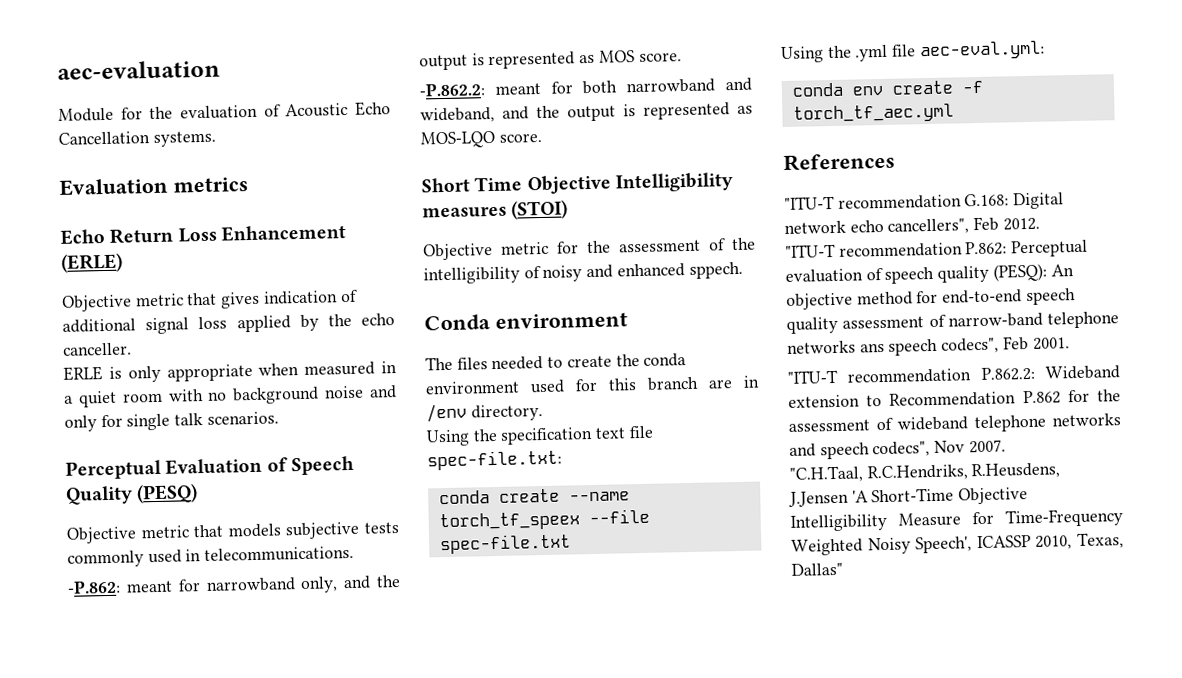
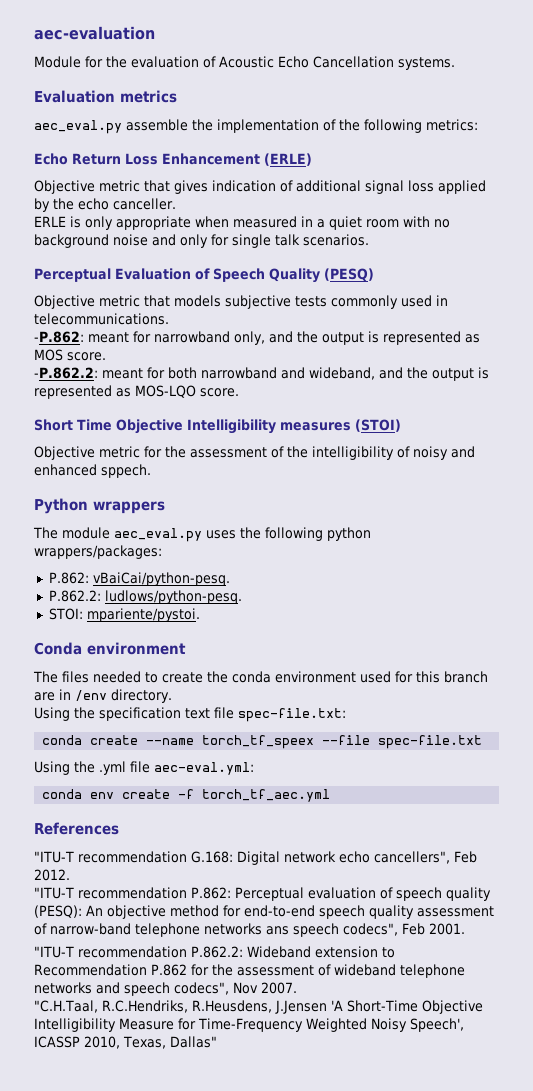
(248, 185) none -> [34,119,478,134] // aec_eval.py assemble the implementation of the following metrics:
(743, 270) none -> [34,498,165,514] [33,527,371,542] [34,545,162,559] [48,572,230,586] [48,590,242,604] [48,608,200,622] // Python wrappers // The module aec_eval.py uses the following python wrappers/packages: // P.862: vBaiCai/python-pesq. // P.862.2: ludlows/python-pesq. // STOI: mpariente/pystoi.

